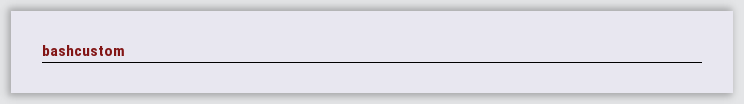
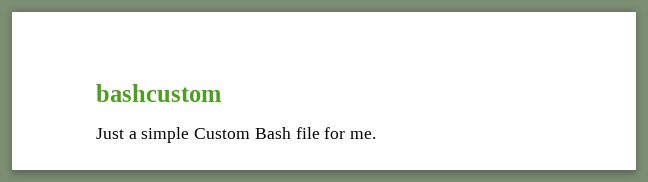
(125, 50) none -> [96,127,377,143] // Just a simple Custom Bash file for me.

